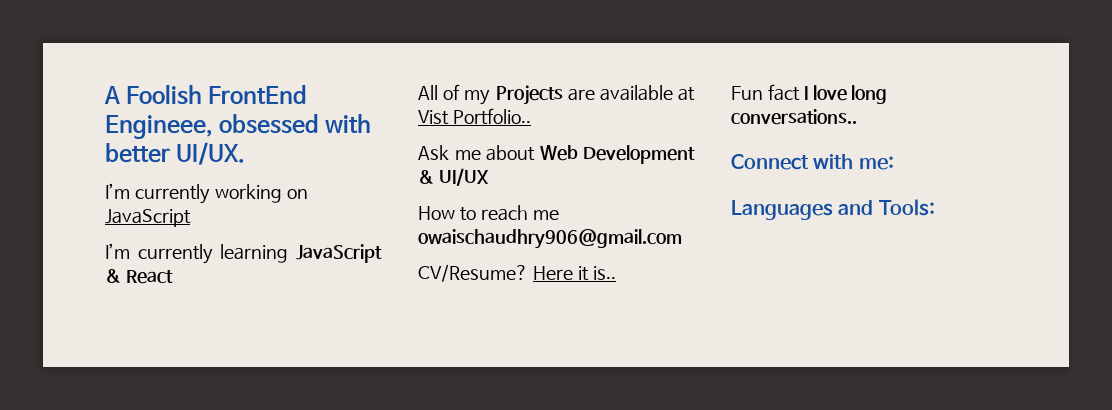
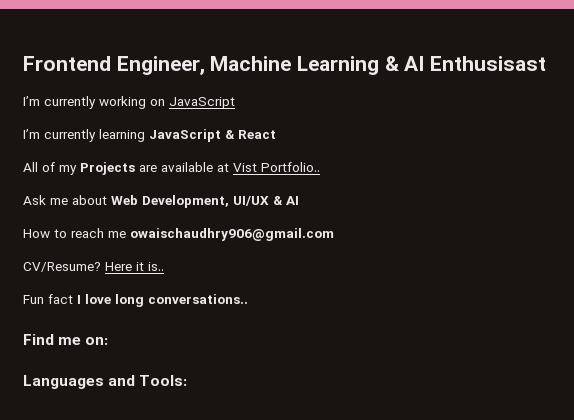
[104,84,308,105] [105,114,372,139] [105,142,246,165] A Foolish FrontEnd Engineee, obsessed with better UI/UX. -> [23,56,547,75] Frontend Engineer, Machine Learning & AI Enthusisast
[583,145,695,164] [418,168,489,186] Development & UI/UX -> [142,195,299,208] Development, UI/UX & AI
[731,154,894,170] Connect with me: -> [23,334,109,345] Find me on:

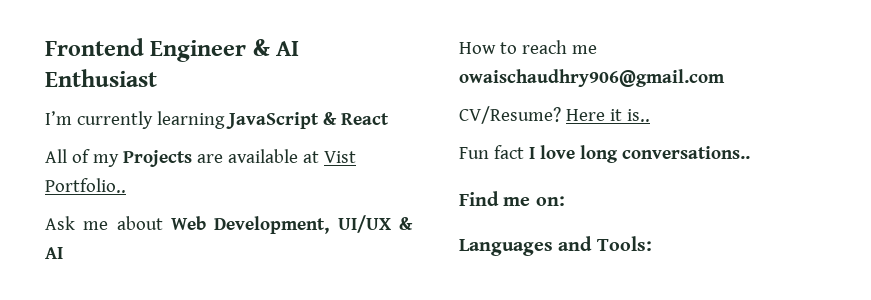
[116,56,547,75] [23,96,235,109] Engineer, Machine Learning & AI Enthusisast // I’m currently working on JavaScript -> [150,39,300,62] [45,69,157,87] Engineer & AI Enthusiast

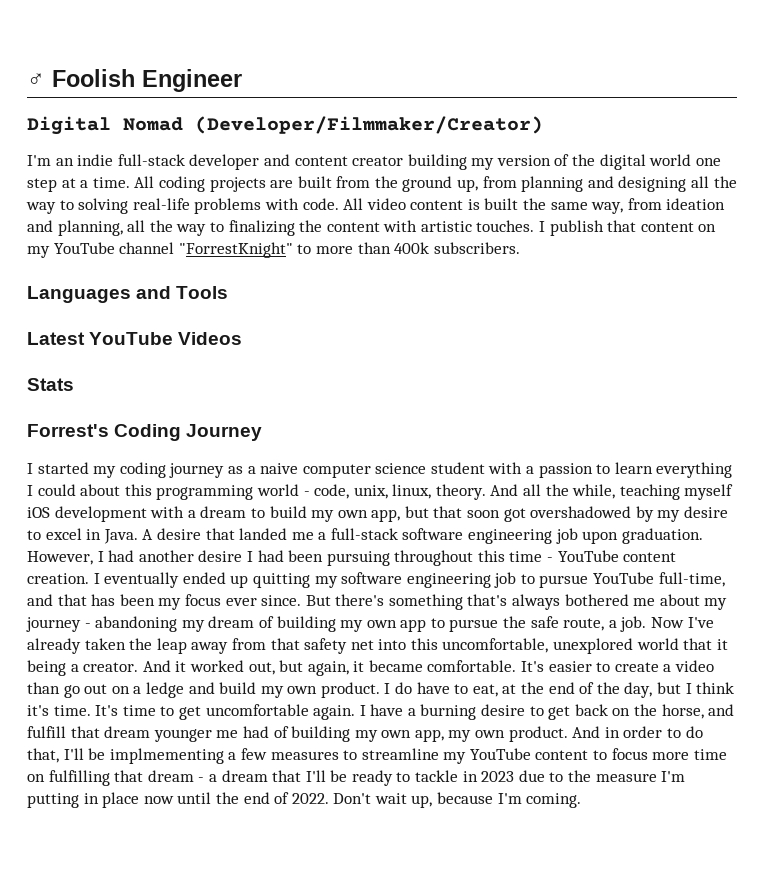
[45,38,144,56] Frontend -> [27,69,135,87] ♂ Foolish
[252,39,300,56] [45,69,157,87] [45,111,389,129] [45,149,356,167] [45,178,126,193] [45,215,413,234] [45,247,63,259] [459,40,597,54] [459,69,725,87] [459,106,650,124] [459,145,750,163] [459,191,565,206] [459,236,652,256] & AI Enthusiast // I’m currently learning JavaScript & React // All of my Projects are available at Vist Portfolio.. // Ask me about Web Development, UI/UX & AI // How to reach me owaischaudhry906@gmail.com // CV/Resume? Here it is.. // Fun fact I love long conversations.. // Find me on: // Languages and Tools: -> [27,116,543,135] [27,154,721,170] [27,176,737,192] [26,198,726,214] [27,220,717,236] [27,242,520,258] [27,286,229,303] [27,332,243,345] [27,378,74,391] [27,424,263,441] [27,462,733,478] [27,484,734,500] [27,506,729,522] [27,528,703,544] [27,550,677,566] [27,572,725,588] [27,594,728,610] [26,616,714,632] [27,638,728,654] [27,660,715,676] [27,682,735,698] [27,704,735,720] [27,726,703,742] [27,748,727,764] [27,770,686,786] [27,792,582,808] // Digital Nomad (Developer/Filmmaker/Creator) // I'm an indie full-stack developer and content creator building my version of the digital world one step at a time. All coding projects are built from the ground up, from planning and designing all the way to solving real-life problems with code. All video content is built the same way, from ideation and planning, all the way to finalizing the content with artistic touches. I publish that content on my YouTube channel "ForrestKnight" to more than 400k subscribers. // Languages and Tools // Latest YouTube Videos // Stats // Forrest's Coding Journey // I started my coding journey as a naive computer science student with a passion to learn everything I could about this programming world - code, unix, linux, theory. And all the while, teaching myself iOS development with a dream to build my own app, but that soon got overshadowed by my desire to excel in Java. A desire that landed me a full-stack software engineering job upon graduation. However, I had another desire I had been pursuing throughout this time - YouTube content creation. I eventually ended up quitting my software engineering job to pursue YouTube full-time, and that has been my focus ever since. But there's something that's always bothered me about my journey - abandoning my dream of building my own app to pursue the safe route, a job. Now I've already taken the leap away from that safety net into this uncomfortable, unexplored world that it being a creator. And it worked out, but again, it became comfortable. It's easier to create a video than go out on a ledge and build my own product. I do have to eat, at the end of the day, but I think it's time. It's time to get uncomfortable again. I have a burning desire to get back on the horse, and fulfill that dream younger me had of building my own app, my own product. And in order to do that, I'll be implmementing a few measures to streamline my YouTube content to focus more time on fulfilling that dream - a dream that I'll be ready to tackle in 2023 due to the measure I'm putting in place now until the end of 2022. Don't wait up, because I'm coming.

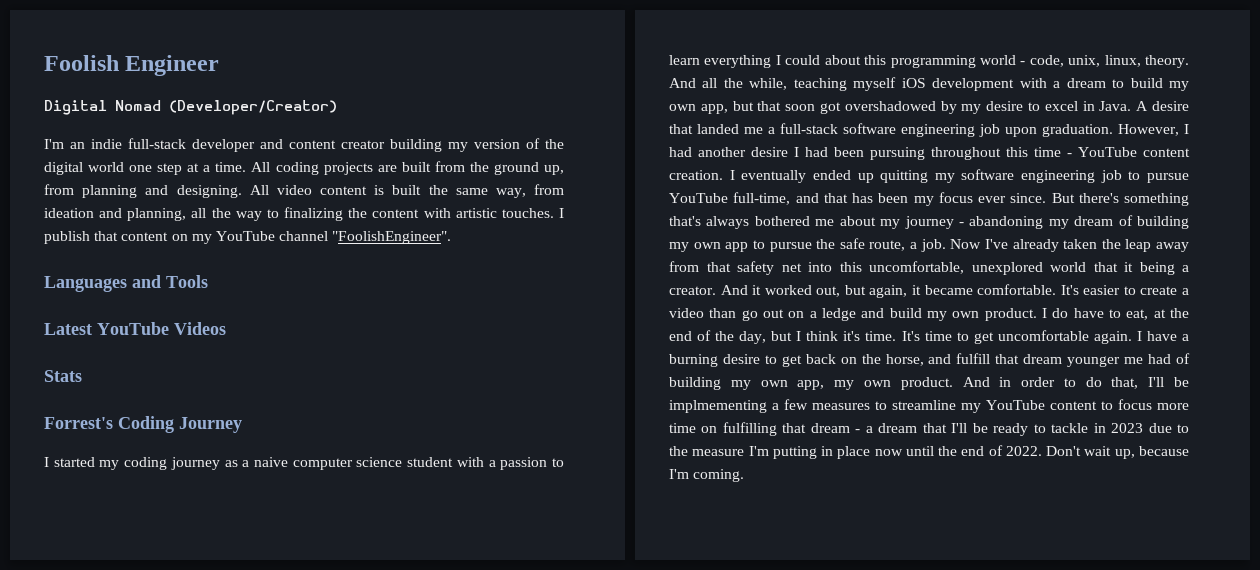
[27,73,45,87] ♂ -> (44, 63) none
[195,116,543,134] (Developer/Filmmaker/Creator) -> [169,100,337,115] (Developer/Creator)
[618,176,737,192] [26,198,339,214] designing all the way to solving real-life problems with code. -> [176,185,242,198] designing.
[178,242,520,258] "ForrestKnight" to more than 400k subscribers. -> [332,231,452,244] "FoolishEngineer".

